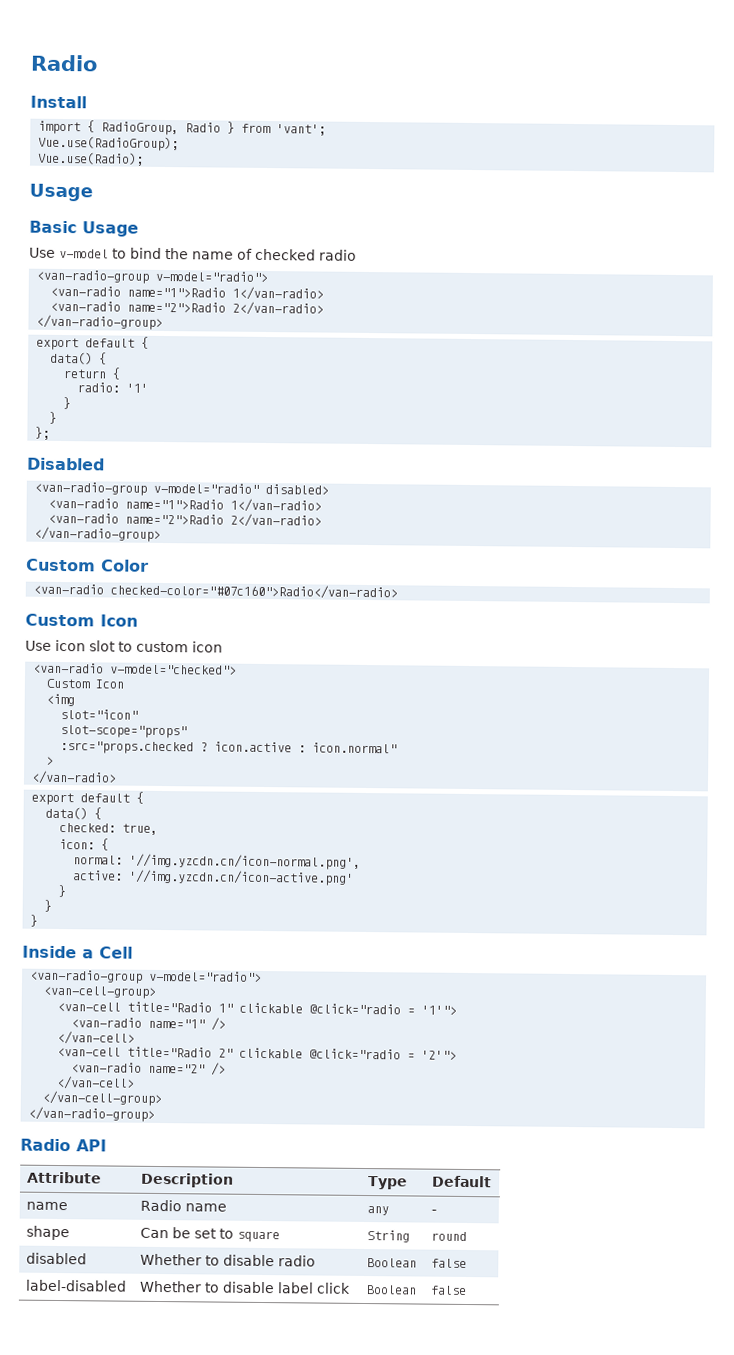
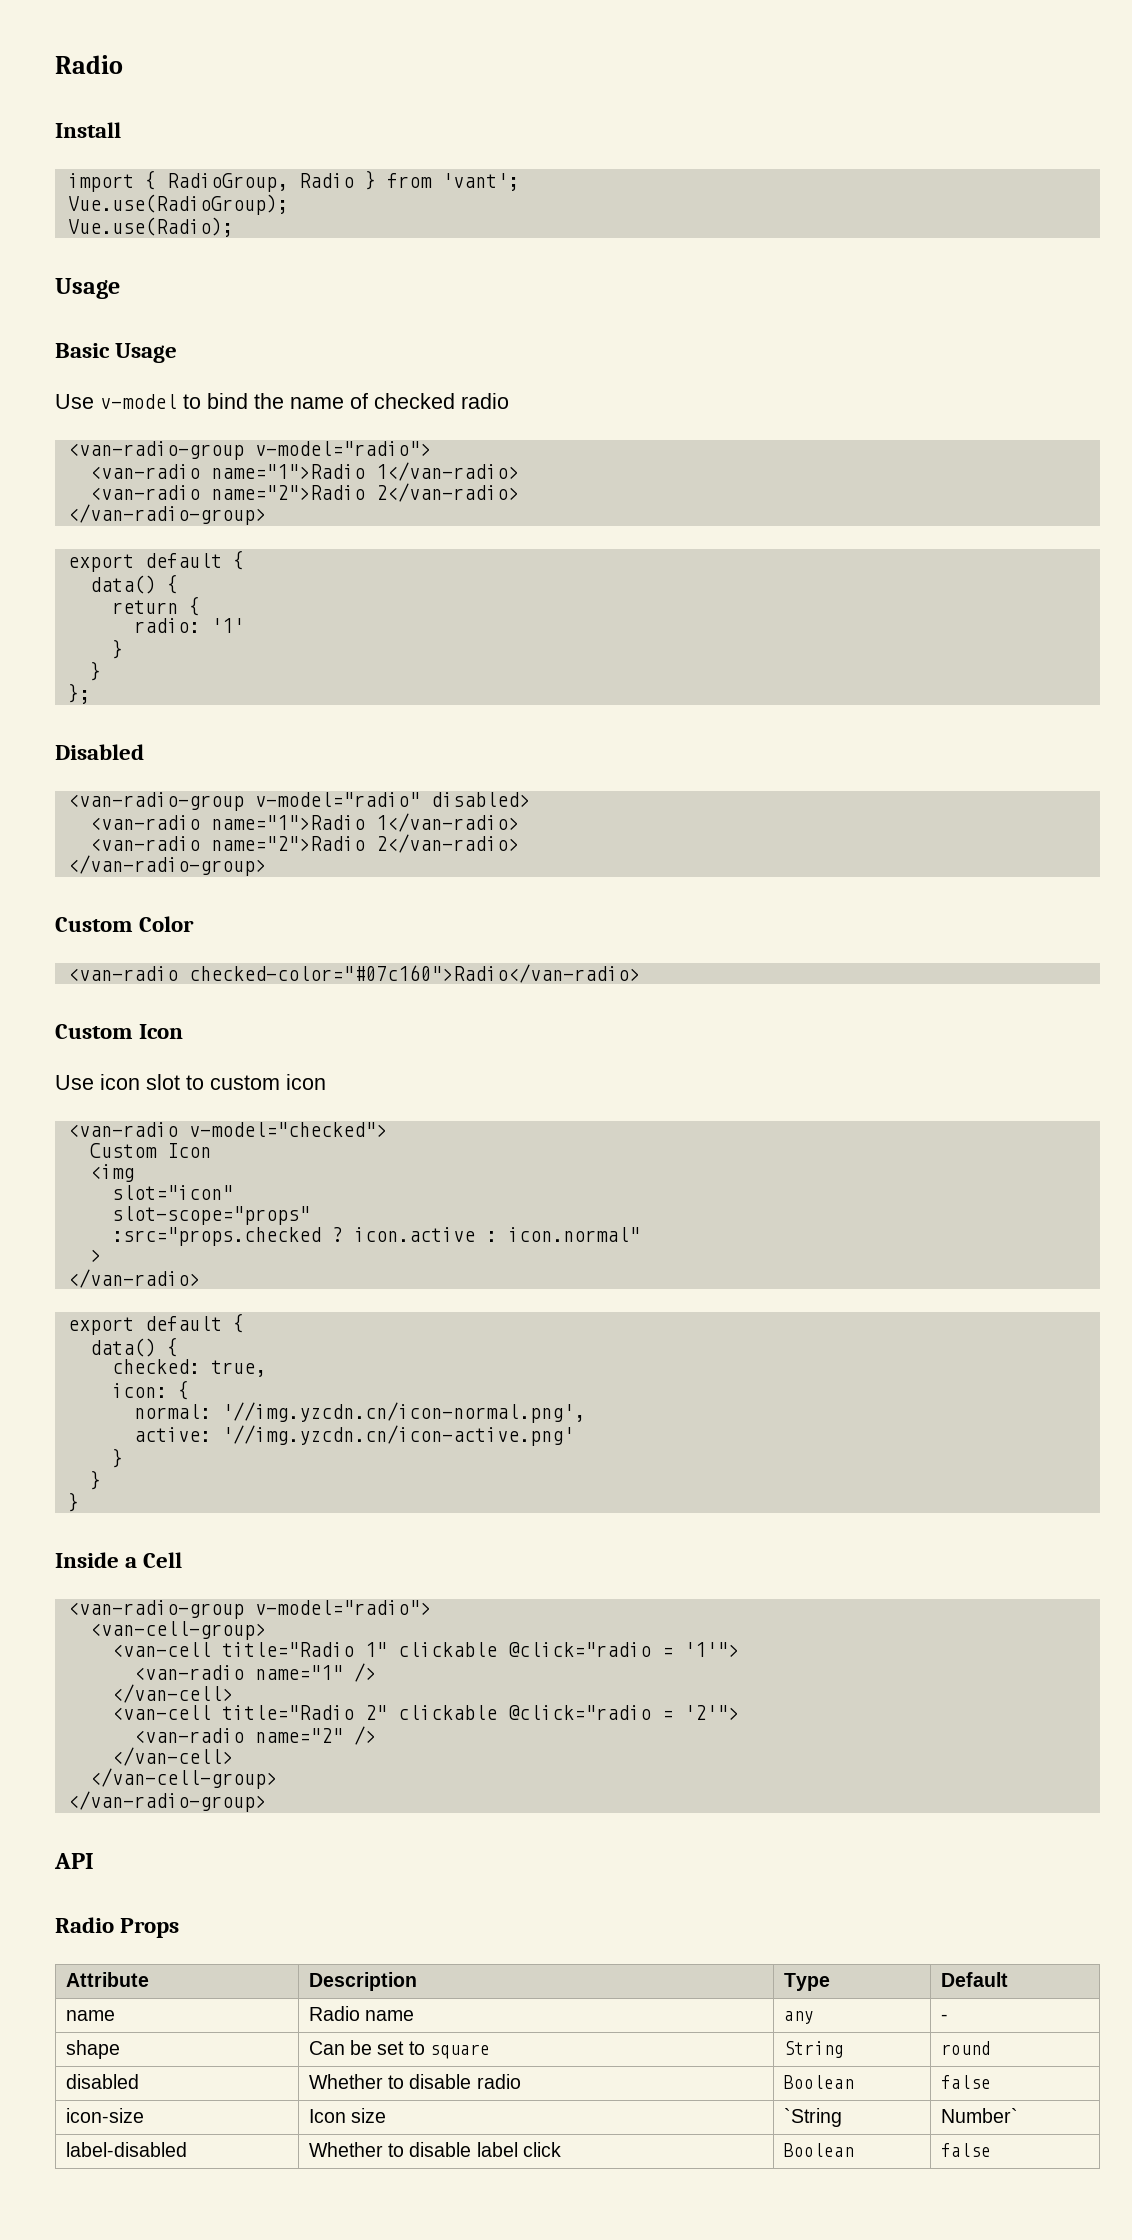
[20,1138,107,1152] // Radio API -> [54,1853,94,1869] [55,1917,180,1938] // API // Radio Props
(467, 1263) none -> [65,2108,144,2123] [308,2108,387,2123] [783,2108,842,2127] [940,2108,1018,2123] // icon-size | Icon size | `String | Number`

